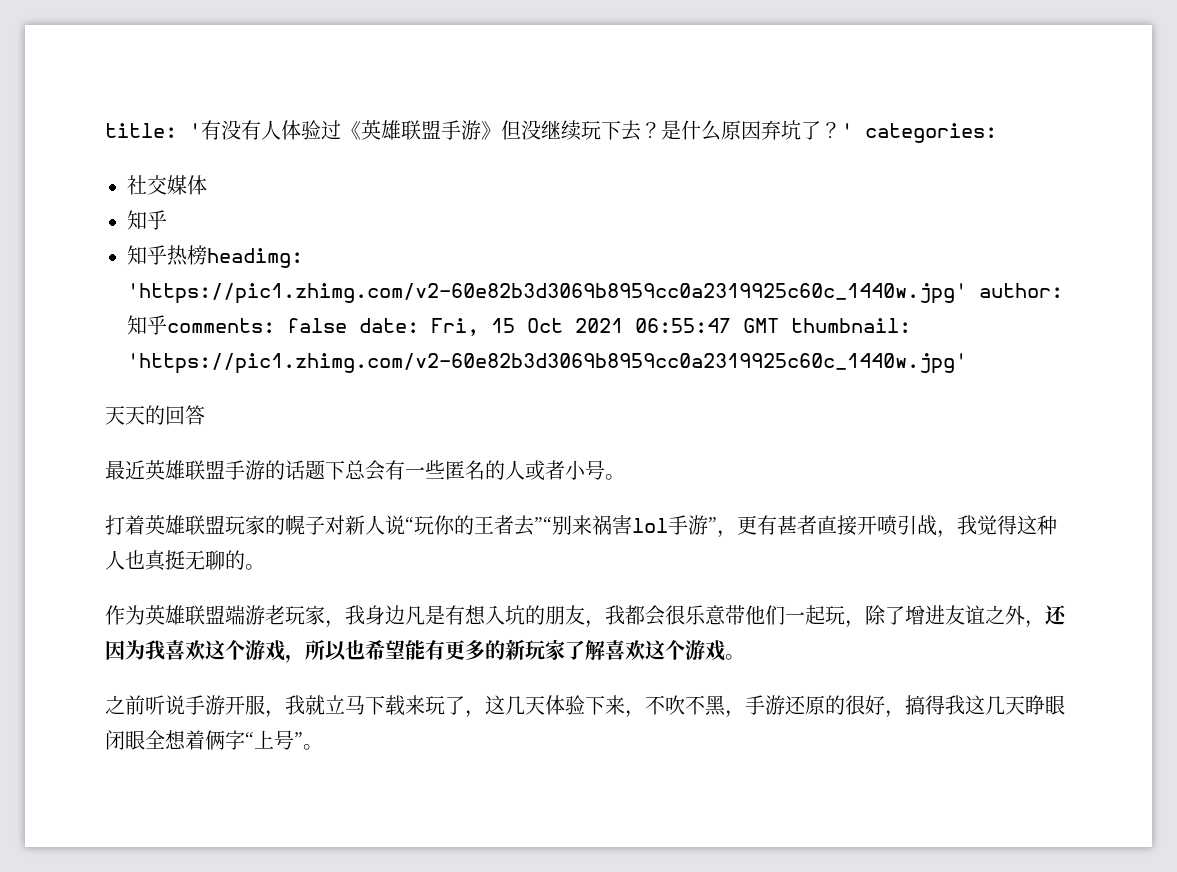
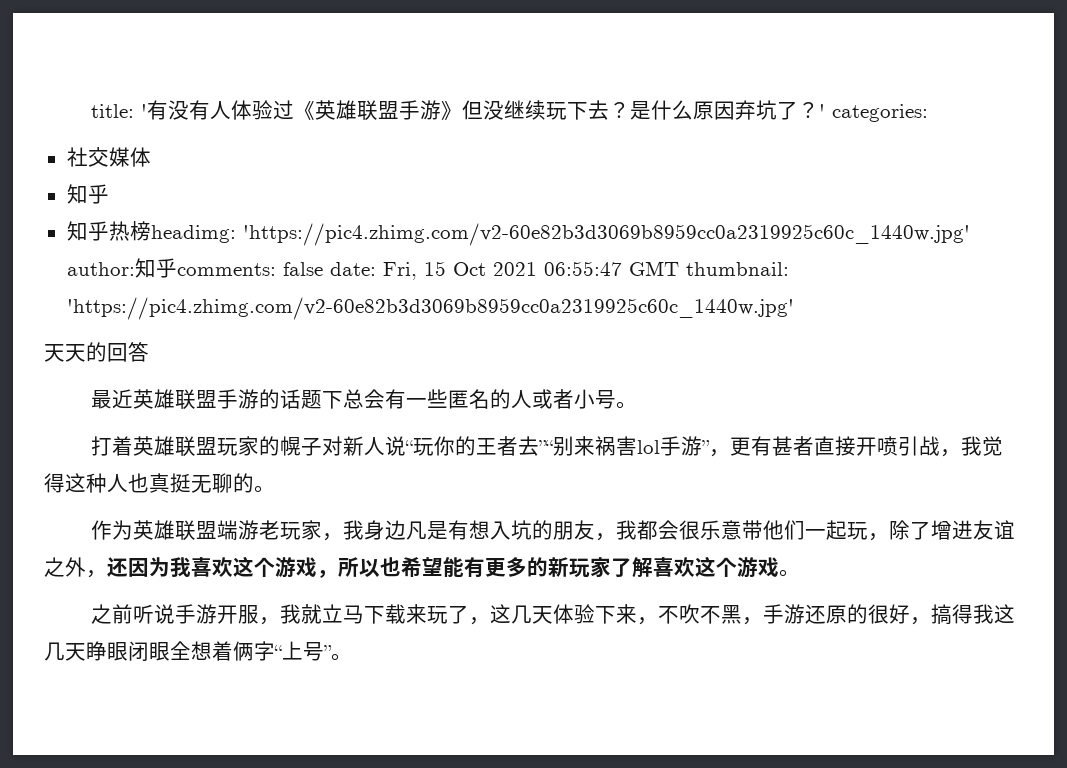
[127,283,967,304] 'https://pic1.zhimg.com/v2-60e82b3d3069b8959cc0a2319925c60c_1440w.jpg' -> [242,223,970,246] 'https://pic4.zhimg.com/v2-60e82b3d3069b8959cc0a2319925c60c_1440w.jpg'
[127,353,967,374] 'https://pic1.zhimg.com/v2-60e82b3d3069b8959cc0a2319925c60c_1440w.jpg' -> [66,297,794,320] 'https://pic4.zhimg.com/v2-60e82b3d3069b8959cc0a2319925c60c_1440w.jpg'

